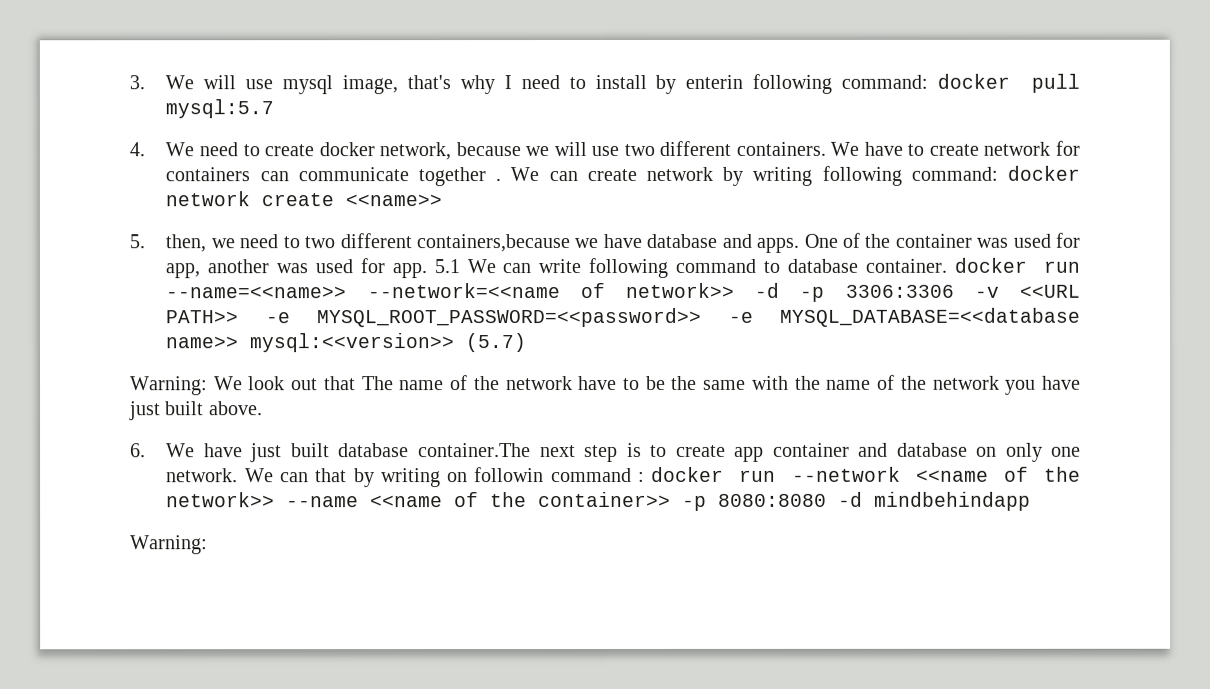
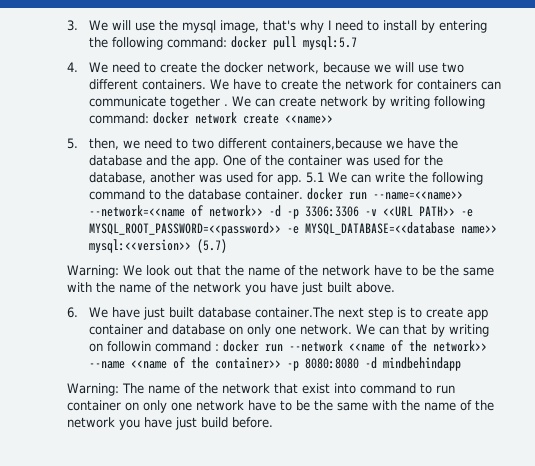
(274, 84) none -> [158,20,178,31] the
[685,74,744,89] enterin -> [438,20,487,33] [88,37,108,48] entering the
(315, 150) none -> [200,62,220,73] the
(979, 149) none -> [321,79,341,90] the
(642, 241) none -> [438,138,458,149] the
[756,237,800,253] apps. -> [170,155,219,168] the app.
[165,263,201,279] app, -> [423,155,443,166] [88,172,146,184] the database,
(582, 266) none -> [408,172,428,183] the
(780, 266) none -> [164,189,184,200] the
[361,376,394,391] The -> [225,265,244,276] the
(208, 545) none -> [122,383,455,394] [67,400,494,413] [67,417,273,430] The name of the network that exist into command to run container on only one network have to be the same with the name of the network you have just build before.

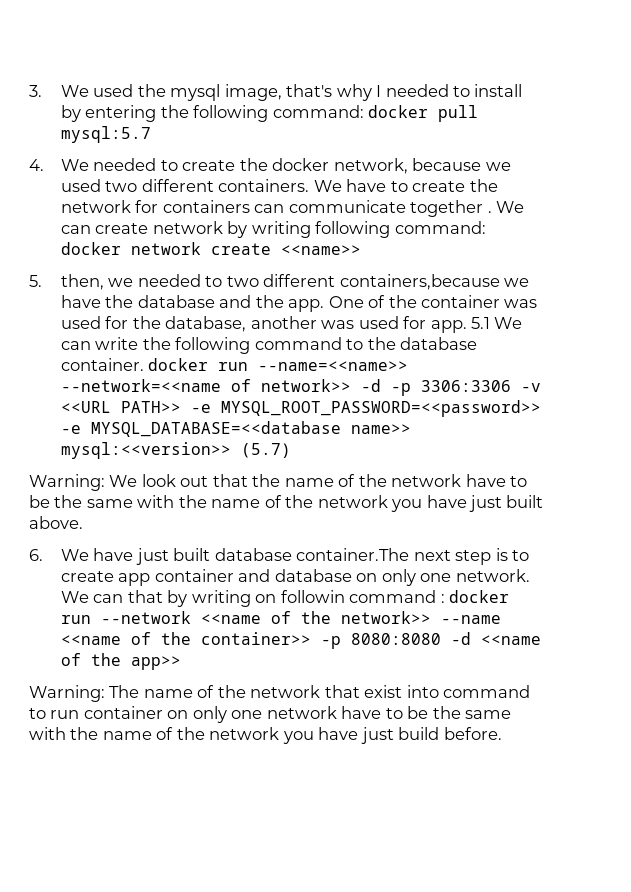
[111,20,155,31] will use -> [93,84,134,97] used
[334,20,363,31] need -> [385,84,449,97] needed
[111,62,140,73] need -> [93,158,157,171] needed
[394,62,438,73] will use -> [60,179,101,192] used
[143,138,172,149] need -> [137,274,201,287] needed
[382,357,461,371] mindbehindapp -> [480,635,541,645] [60,653,181,670] <<name of the app>>

